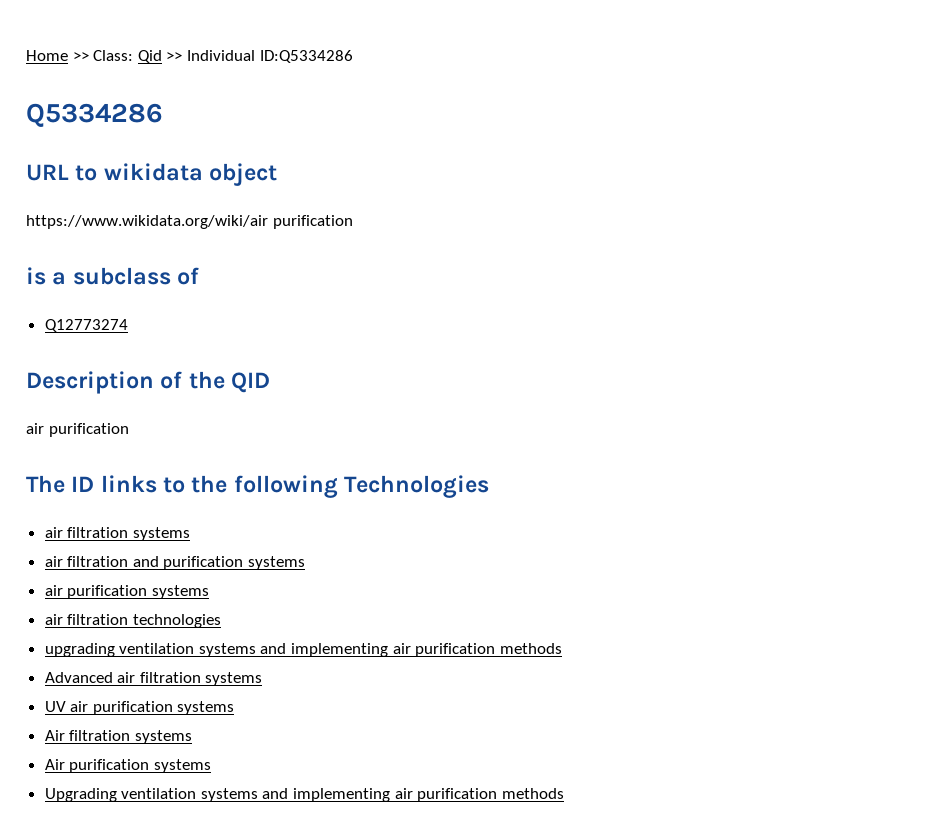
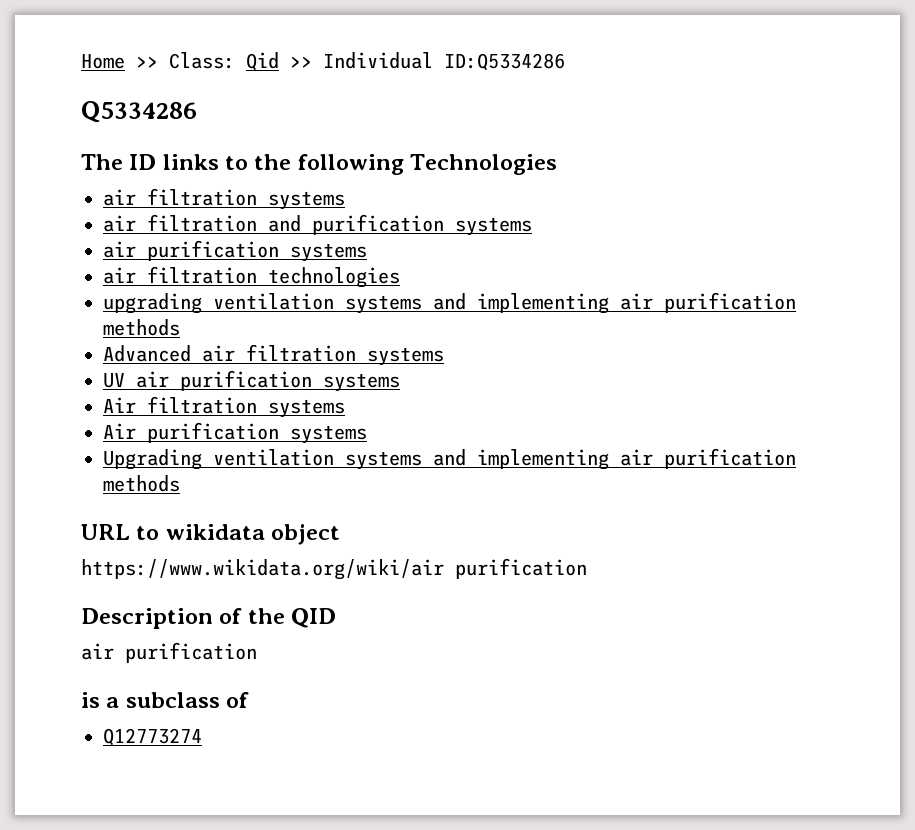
[26,163,278,186] [26,215,353,229] [26,267,200,285] [44,319,128,332] [26,371,271,394] [26,423,129,437] // URL to wikidata object // https://www.wikidata.org/wiki/air purification // is a subclass of // Q12773274 // Description of the QID // air purification -> (197, 112) none
(564, 793) none -> [81,524,341,545] [81,558,587,580] [81,608,337,629] [81,642,257,663] [81,692,250,708] [103,728,202,746] // URL to wikidata object // https://www.wikidata.org/wiki/air purification // Description of the QID // air purification // is a subclass of // Q12773274

